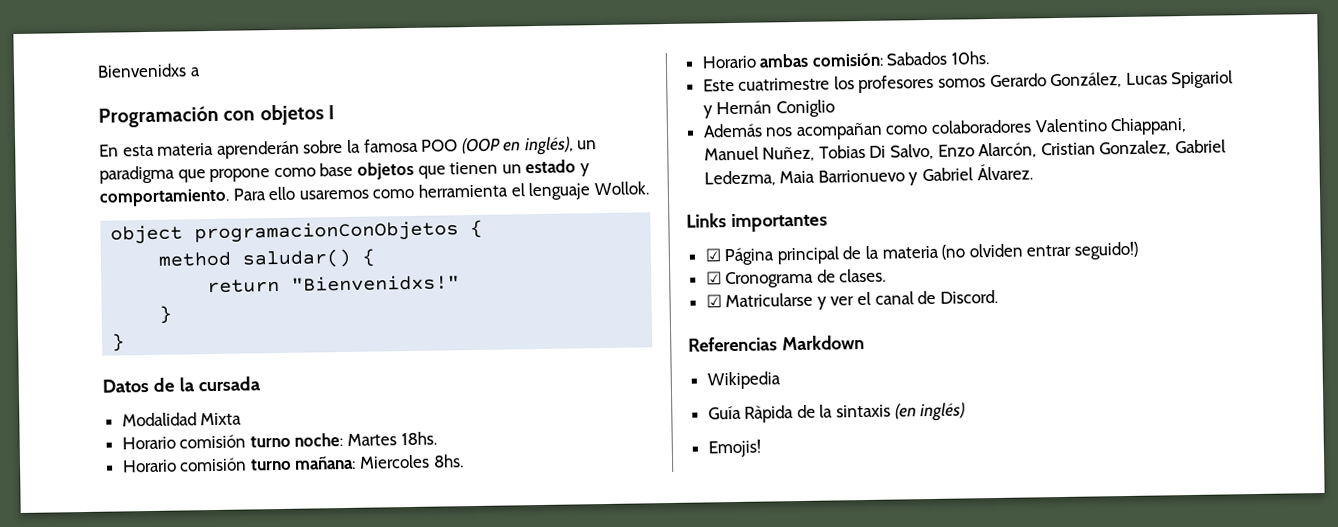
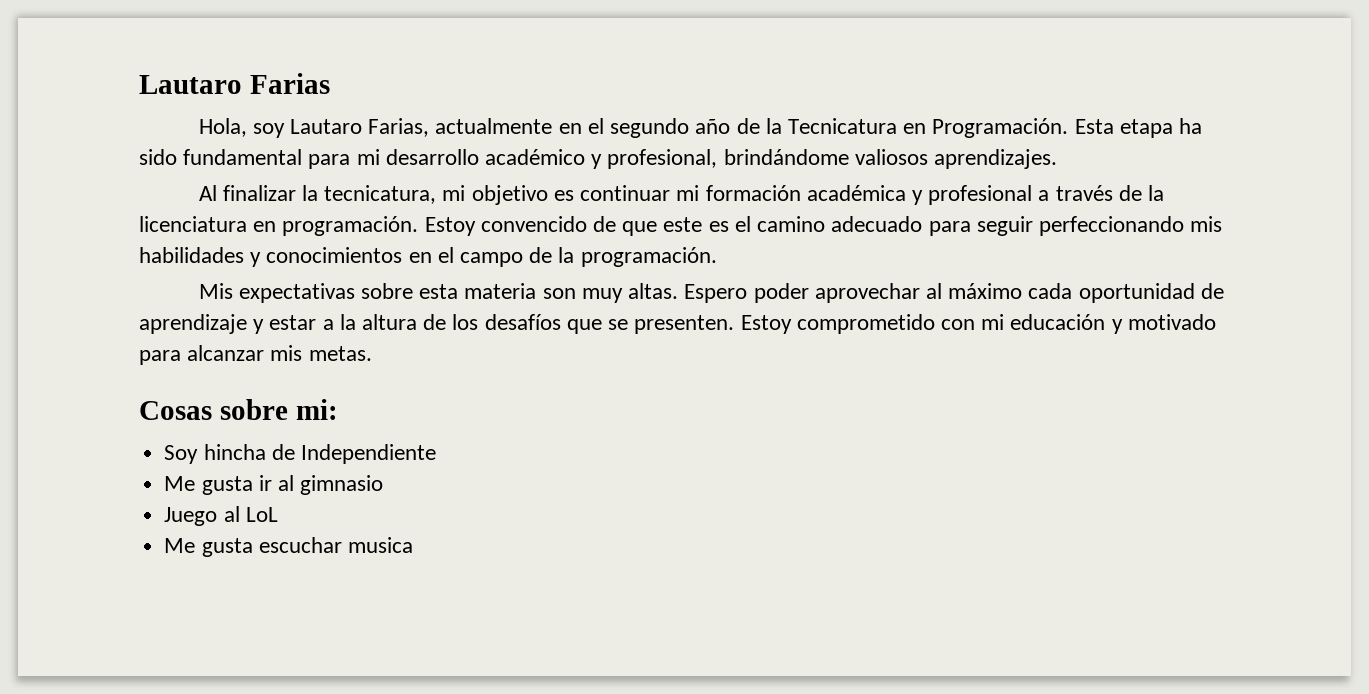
[97,63,201,78] [98,104,335,128] [99,136,598,159] [99,159,590,184] [99,181,649,207] [110,219,484,245] [158,248,377,269] [207,274,461,294] [159,305,173,324] [112,333,126,352] [102,376,260,393] [121,412,243,427] [121,431,437,450] [121,454,464,473] [701,51,990,69] [702,70,1234,94] [702,99,835,119] [702,117,1188,141] [703,139,1226,162] [703,163,1033,187] [686,212,828,233] [704,241,1139,266] [705,268,887,289] [705,289,998,310] [688,335,865,352] [706,371,781,390] [707,402,966,423] [707,439,761,458] Bienvenidxs a // Programación con objetos I // En esta materia aprenderán sobre la famosa POO (OOP en inglés), un paradigma que propone como base objetos que tienen un estado y comportamiento. Para ello usaremos como herramienta el lenguaje Wollok. // object programacionConObjetos { // method saludar() { // return "Bienvenidxs!" // } // } // Datos de la cursada // Modalidad Mixta // Horario comisión turno noche: Martes 18hs. // Horario comisión turno mañana: Miercoles 8hs. // Horario ambas comisión: Sabados 10hs. // Este cuatrimestre los profesores somos Gerardo González, Lucas Spigariol y Hernán Coniglio // Además nos acompañan como colaboradores Valentino Chiappani, Manuel Nuñez, Tobias Di Salvo, Enzo Alarcón, Cristian Gonzalez, Gabriel Ledezma, Maia Barrionuevo y Gabriel Álvarez. // Links importantes // ☑ Página principal de la materia (no olviden entrar seguido!) // ☑ Cronograma de clases. // ☑ Matricularse y ver el canal de Discord. // Referencias Markdown // Wikipedia // Guía Ràpida de la sintaxis (en inglés) // Emojis! -> [139,73,330,94] [198,118,1202,138] [139,149,1058,169] [198,185,1164,205] [139,216,1223,236] [139,247,717,267] [198,283,1224,303] [139,314,1216,334] [139,345,372,365] [139,399,338,420] [164,444,436,464] [164,475,384,495] [164,506,278,526] [164,537,413,557] Lautaro Farias // Hola, soy Lautaro Farias, actualmente en el segundo año de la Tecnicatura en Programación. Esta etapa ha sido fundamental para mi desarrollo académico y profesional, brindándome valiosos aprendizajes. // Al finalizar la tecnicatura, mi objetivo es continuar mi formación académica y profesional a través de la licenciatura en programación. Estoy convencido de que este es el camino adecuado para seguir perfeccionando mis habilidades y conocimientos en el campo de la programación. // Mis expectativas sobre esta materia son muy altas. Espero poder aprovechar al máximo cada oportunidad de aprendizaje y estar a la altura de los desafíos que se presenten. Estoy comprometido con mi educación y motivado para alcanzar mis metas. // Cosas sobre mi: // Soy hincha de Independiente // Me gusta ir al gimnasio // Juego al LoL // Me gusta escuchar musica

